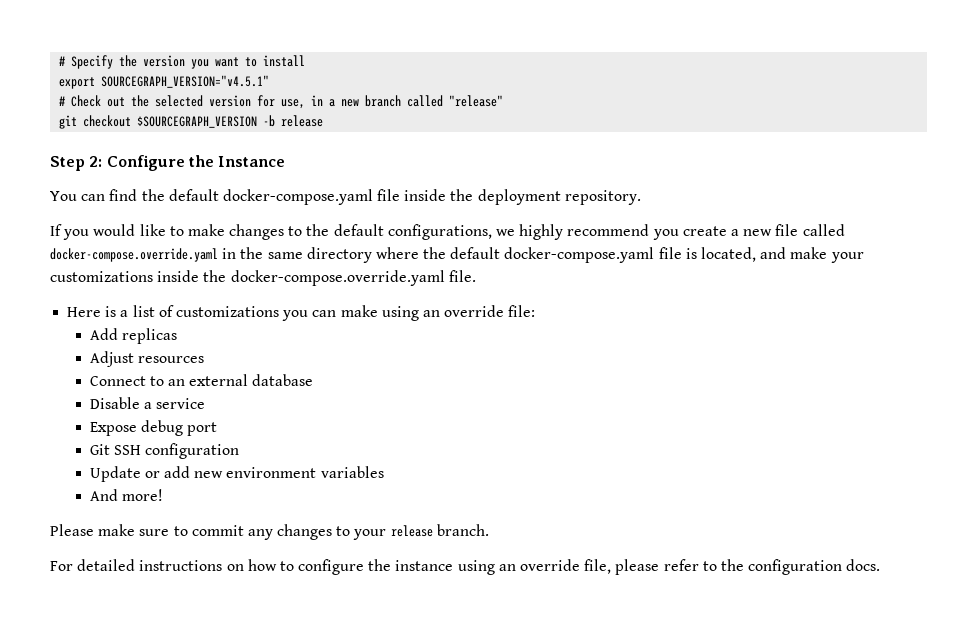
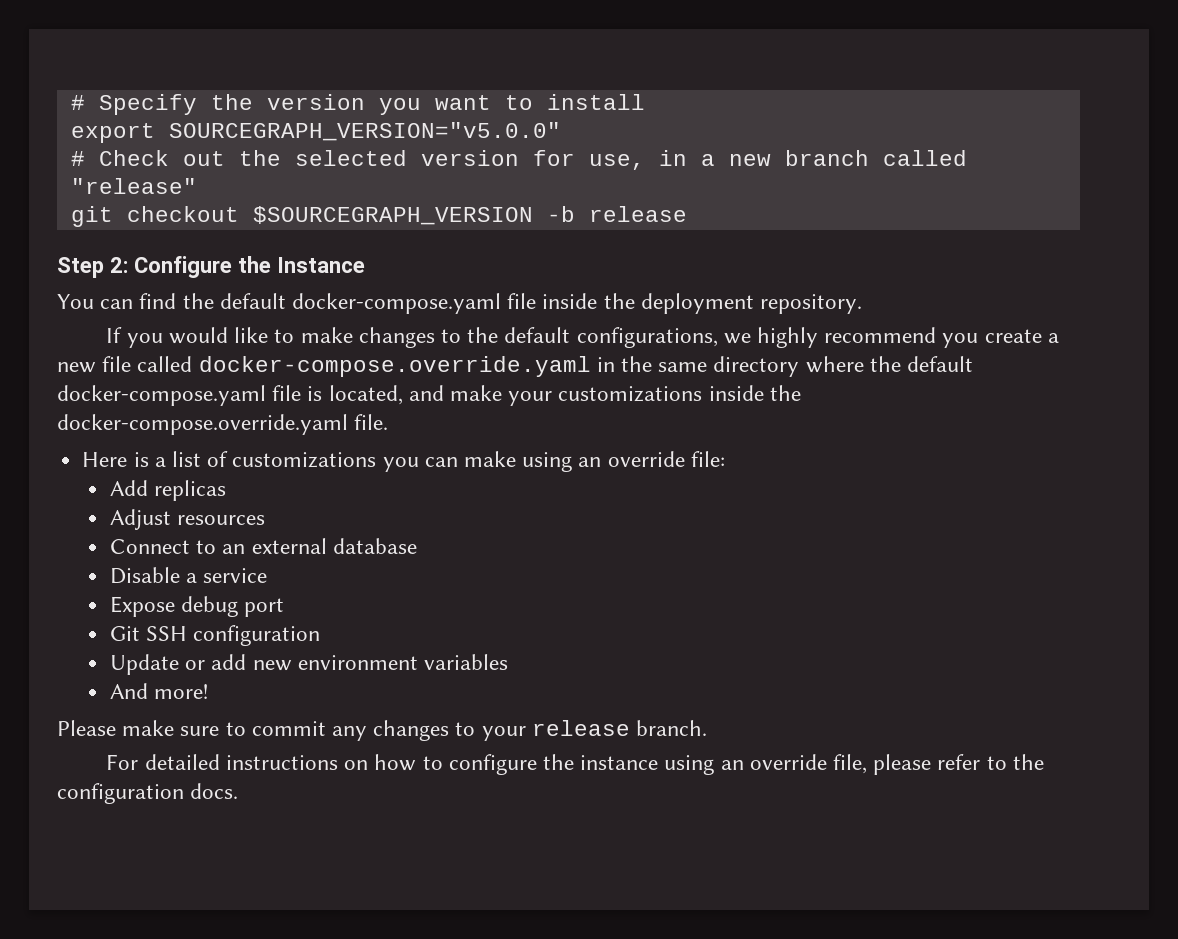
[101,75,270,88] SOURCEGRAPH_VERSION="v4.5.1" -> [168,122,561,141] SOURCEGRAPH_VERSION="v5.0.0"

